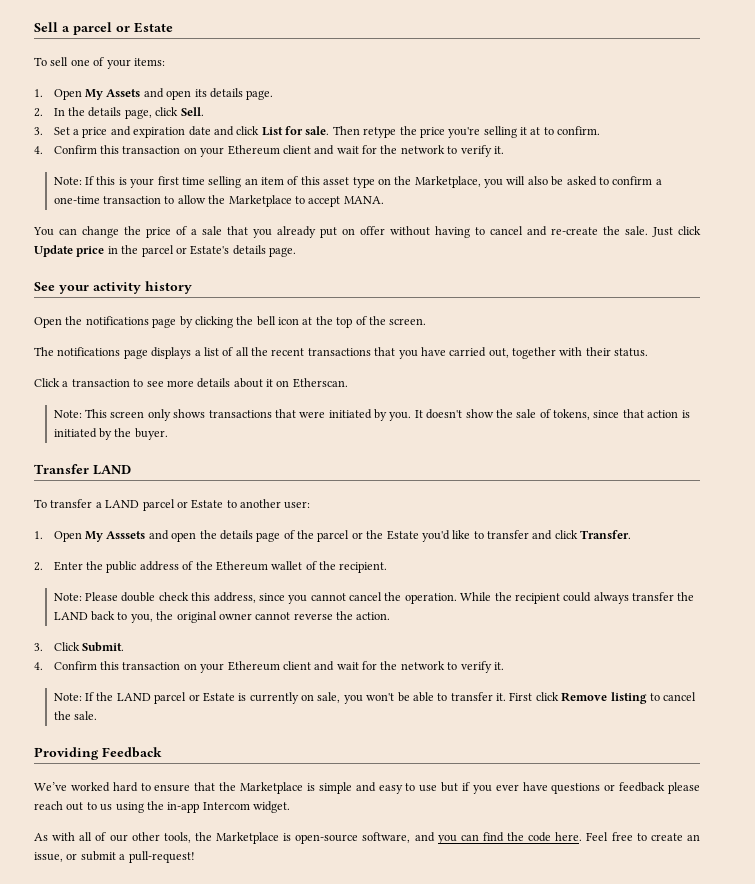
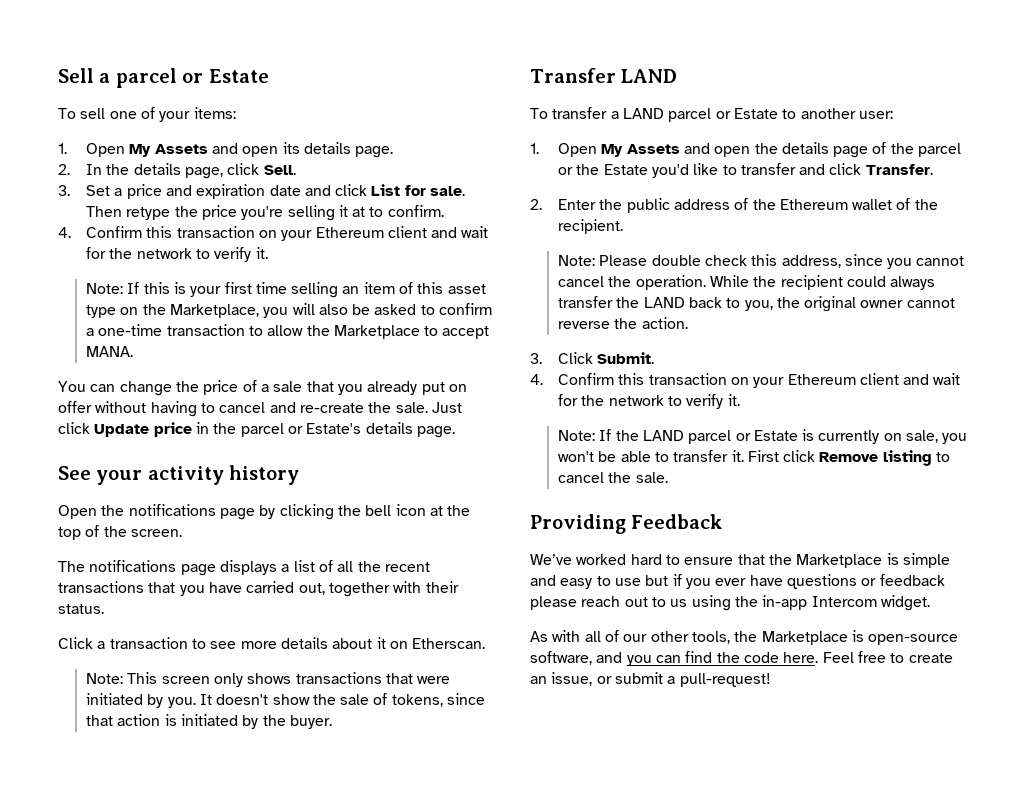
[106,531,146,539] Asssets -> [626,144,680,154] Assets

